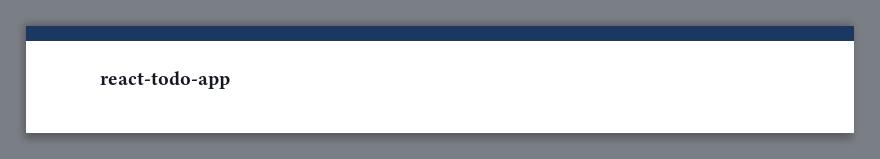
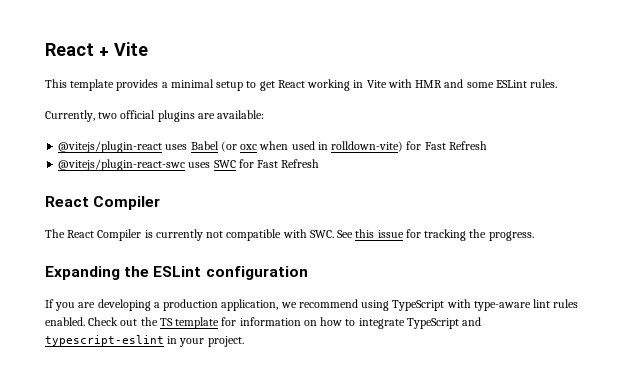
[100,71,230,89] react-todo-app -> [45,42,148,56] [45,79,558,91] [45,110,265,122] [58,141,487,153] [58,159,320,171] [45,196,161,210] [45,229,534,241] [45,266,308,280] [45,299,579,311] [45,317,482,329] [45,335,244,347] React + Vite // This template provides a minimal setup to get React working in Vite with HMR and some ESLint rules. // Currently, two official plugins are available: // @vitejs/plugin-react uses Babel (or oxc when used in rolldown-vite) for Fast Refresh // @vitejs/plugin-react-swc uses SWC for Fast Refresh // React Compiler // The React Compiler is currently not compatible with SWC. See this issue for tracking the progress. // Expanding the ESLint configuration // If you are developing a production application, we recommend using TypeScript with type-aware lint rules enabled. Check out the TS template for information on how to integrate TypeScript and typescript-eslint in your project.

